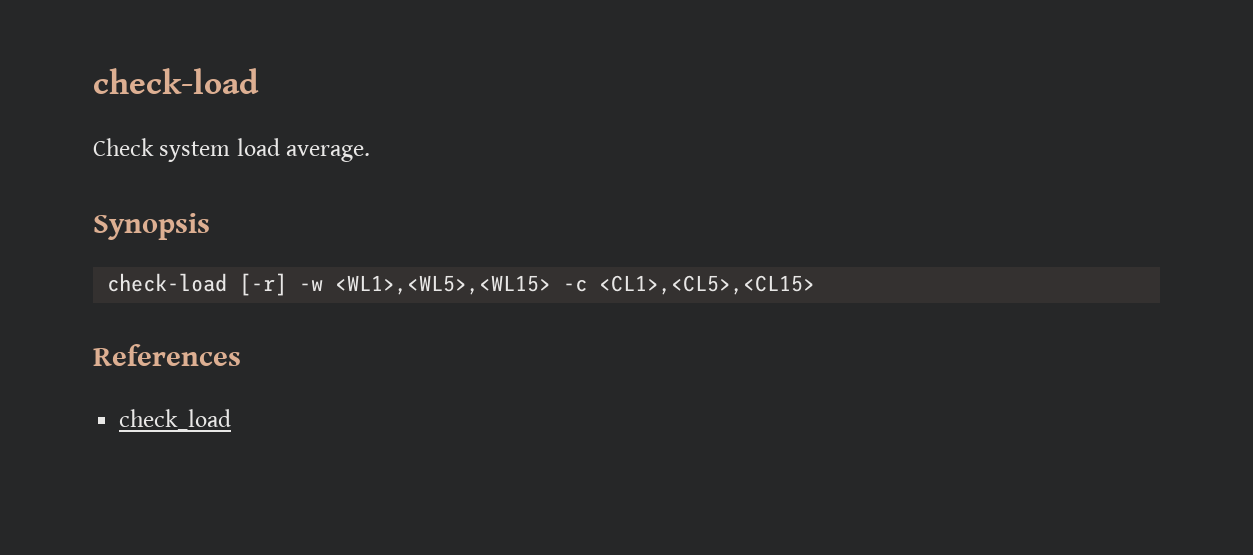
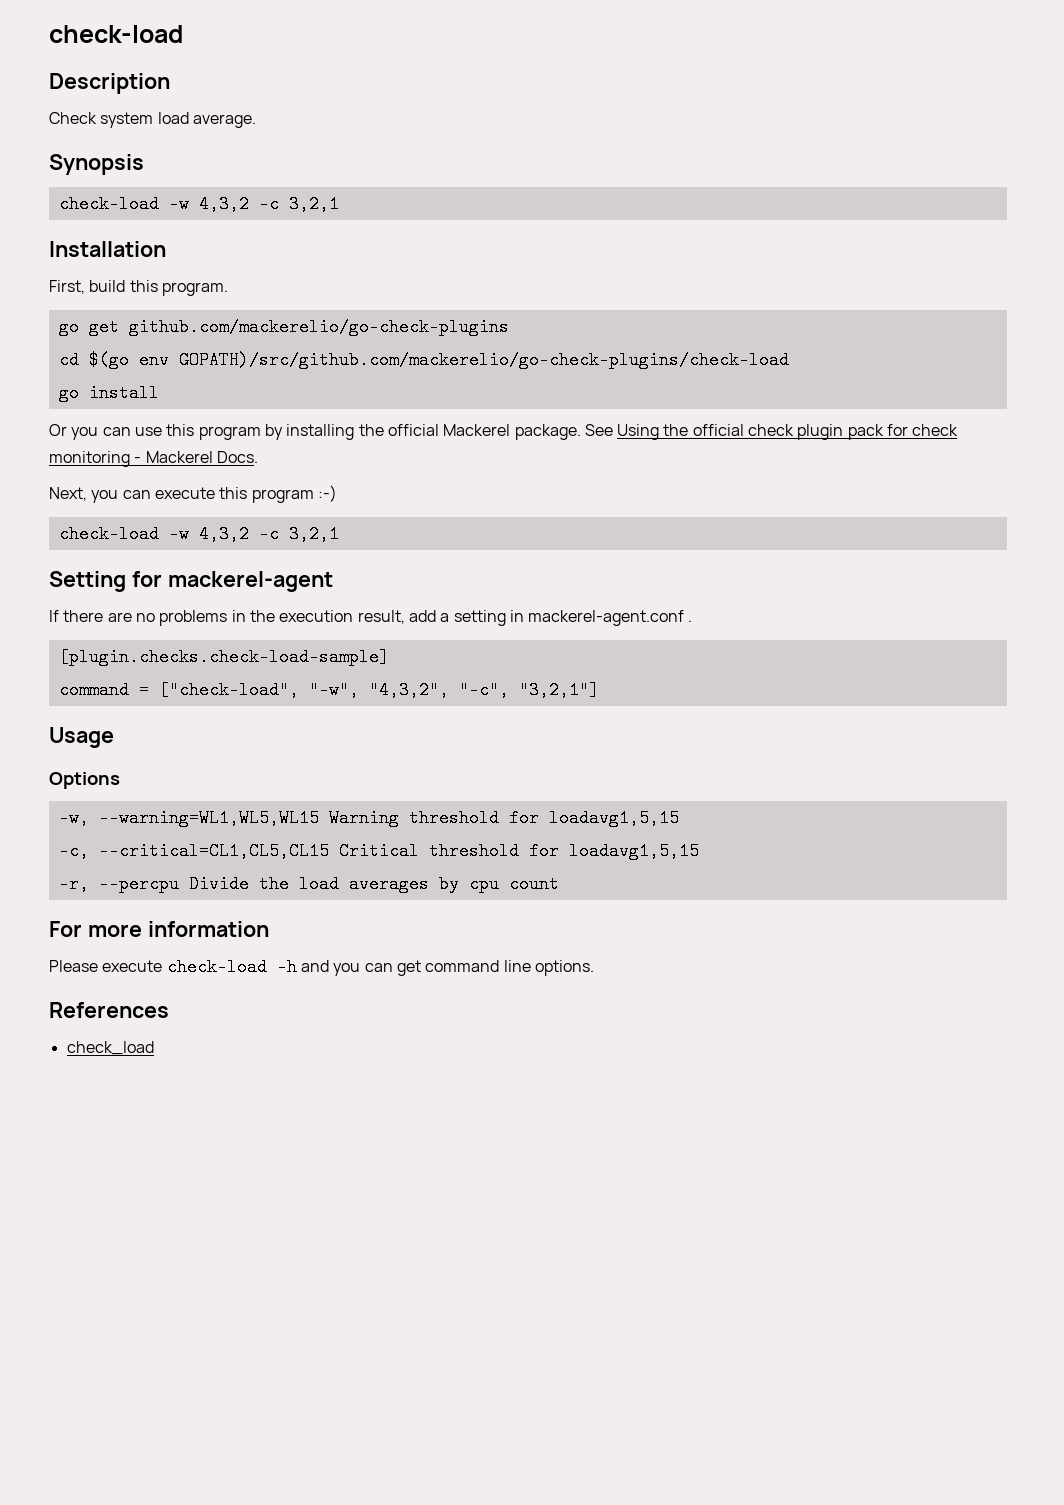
[93,68,259,94] check-load -> [49,25,183,43] [49,73,170,94] check-load // Description
[239,273,816,296] [-r] -w <WL1>,<WL5>,<WL15> -c <CL1>,<CL5>,<CL15> -> [168,195,339,213] [49,241,166,257] [49,280,228,296] [58,318,509,336] [58,351,789,369] [58,384,159,402] [49,424,959,440] [49,451,258,467] [49,485,337,503] [58,525,339,543] [49,571,333,592] [49,610,693,626] [58,648,389,666] [58,681,599,699] [49,727,114,748] [49,772,120,789] [58,809,679,827] [58,842,699,860] [58,875,559,893] [49,921,269,937] [49,958,594,976] -w 4,3,2 -c 3,2,1 // Installation // First, build this program. // go get github.com/mackerelio/go-check-plugins // cd $(go env GOPATH)/src/github.com/mackerelio/go-check-plugins/check-load // go install // Or you can use this program by installing the official Mackerel package. See Using the official check plugin pack for check monitoring - Mackerel Docs. // Next, you can execute this program :-) // check-load -w 4,3,2 -c 3,2,1 // Setting for mackerel-agent // If there are no problems in the execution result, add a setting in mackerel-agent.conf . // [plugin.checks.check-load-sample] // command = ["check-load", "-w", "4,3,2", "-c", "3,2,1"] // Usage // Options // -w, --warning=WL1,WL5,WL15 Warning threshold for loadavg1,5,15 // -c, --critical=CL1,CL5,CL15 Critical threshold for loadavg1,5,15 // -r, --percpu Divide the load averages by cpu count // For more information // Please execute check-load -h and you can get command line options.

